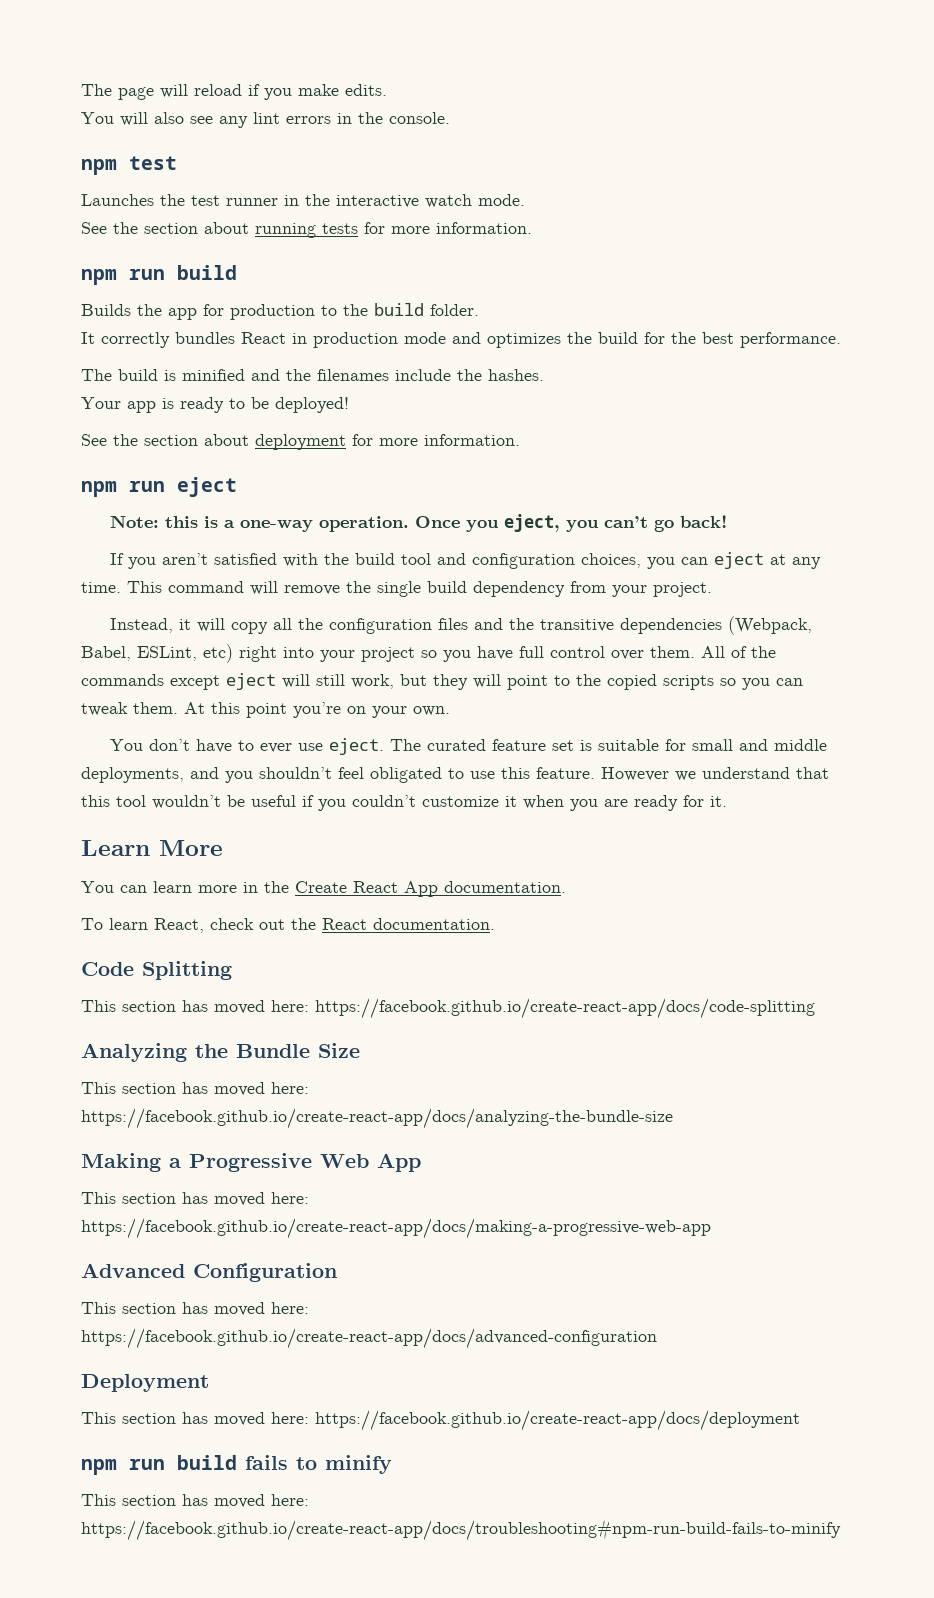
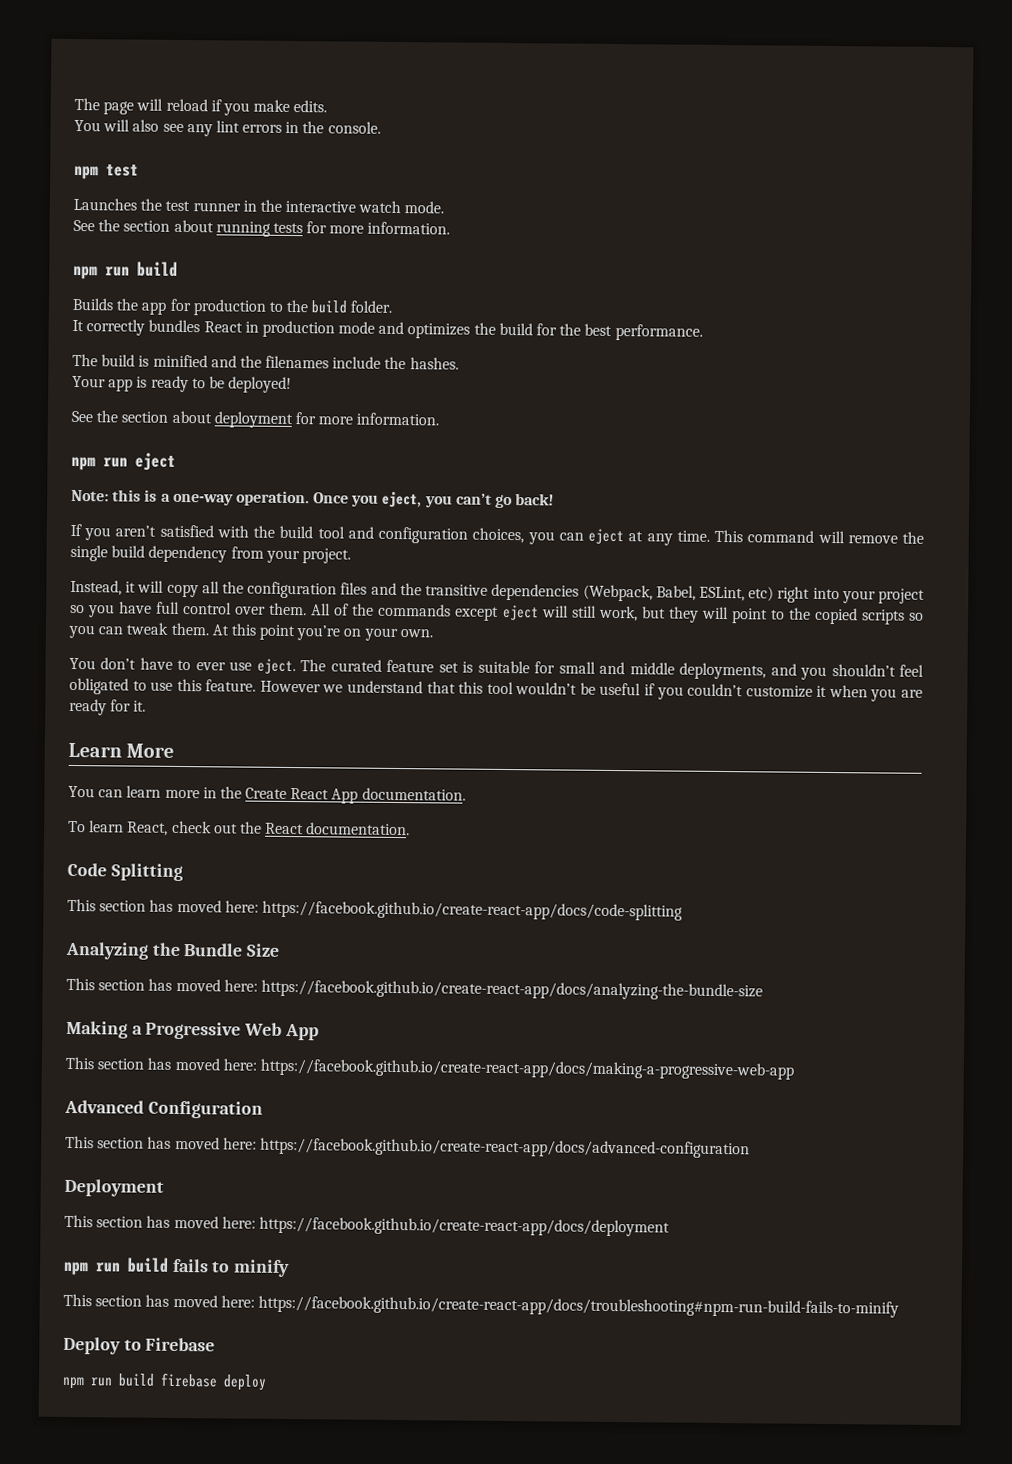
(841, 1530) none -> [63,1336,216,1355] [62,1372,267,1391] // Deploy to Firebase // npm run build firebase deploy

